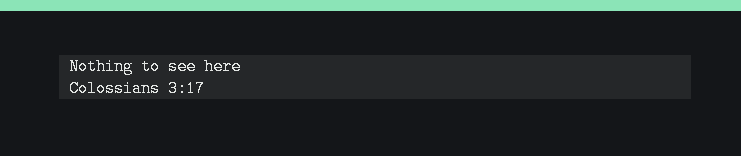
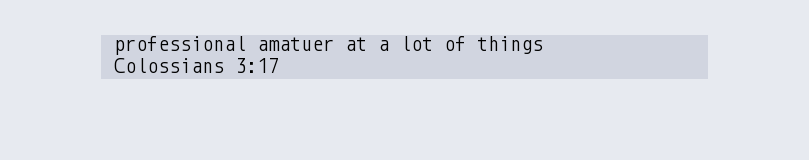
[68,58,241,75] Nothing to see here -> [113,36,543,55] professional amatuer at a lot of things

